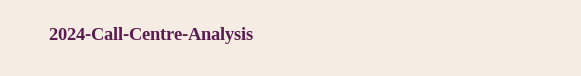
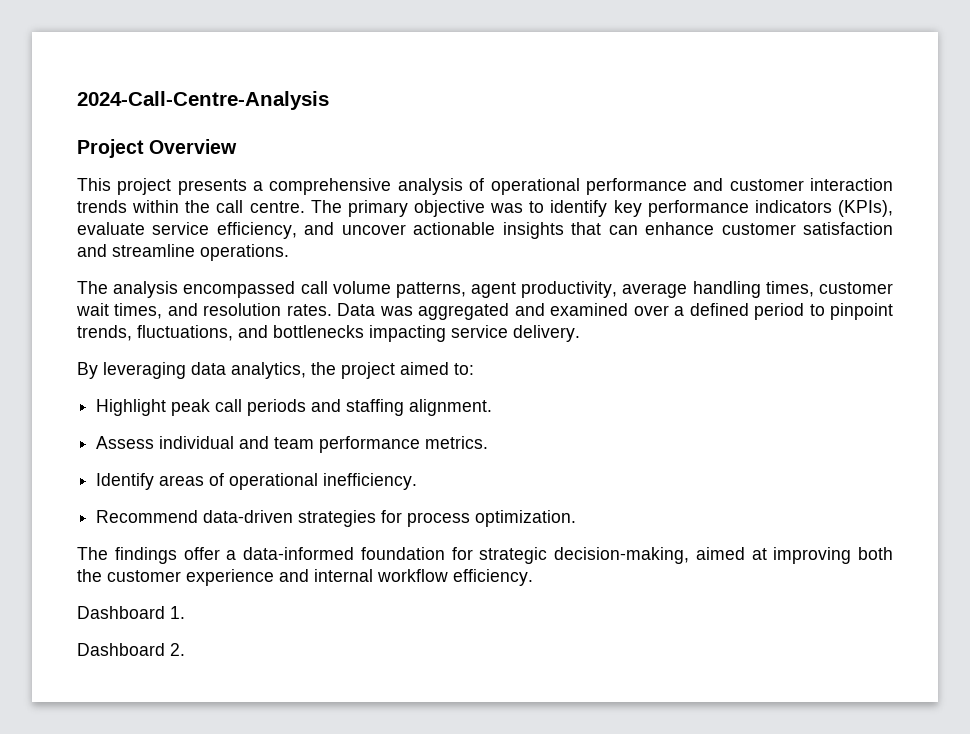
(253, 35) none -> [77,139,238,158] [77,178,894,195] [77,200,893,217] [77,222,894,239] [77,244,289,261] [77,281,893,298] [76,303,893,320] [77,325,580,342] [77,362,474,379] [96,399,493,416] [96,436,489,453] [96,473,418,490] [96,510,577,527] [77,547,893,564] [77,569,533,586] [77,606,185,619] [77,643,185,656] // Project Overview // This project presents a comprehensive analysis of operational performance and customer interaction trends within the call centre. The primary objective was to identify key performance indicators (KPIs), evaluate service efficiency, and uncover actionable insights that can enhance customer satisfaction and streamline operations. // The analysis encompassed call volume patterns, agent productivity, average handling times, customer wait times, and resolution rates. Data was aggregated and examined over a defined period to pinpoint trends, fluctuations, and bottlenecks impacting service delivery. // By leveraging data analytics, the project aimed to: // Highlight peak call periods and staffing alignment. // Assess individual and team performance metrics. // Identify areas of operational inefficiency. // Recommend data-driven strategies for process optimization. // The findings offer a data-informed foundation for strategic decision-making, aimed at improving both the customer experience and internal workflow efficiency. // Dashboard 1. // Dashboard 2.

